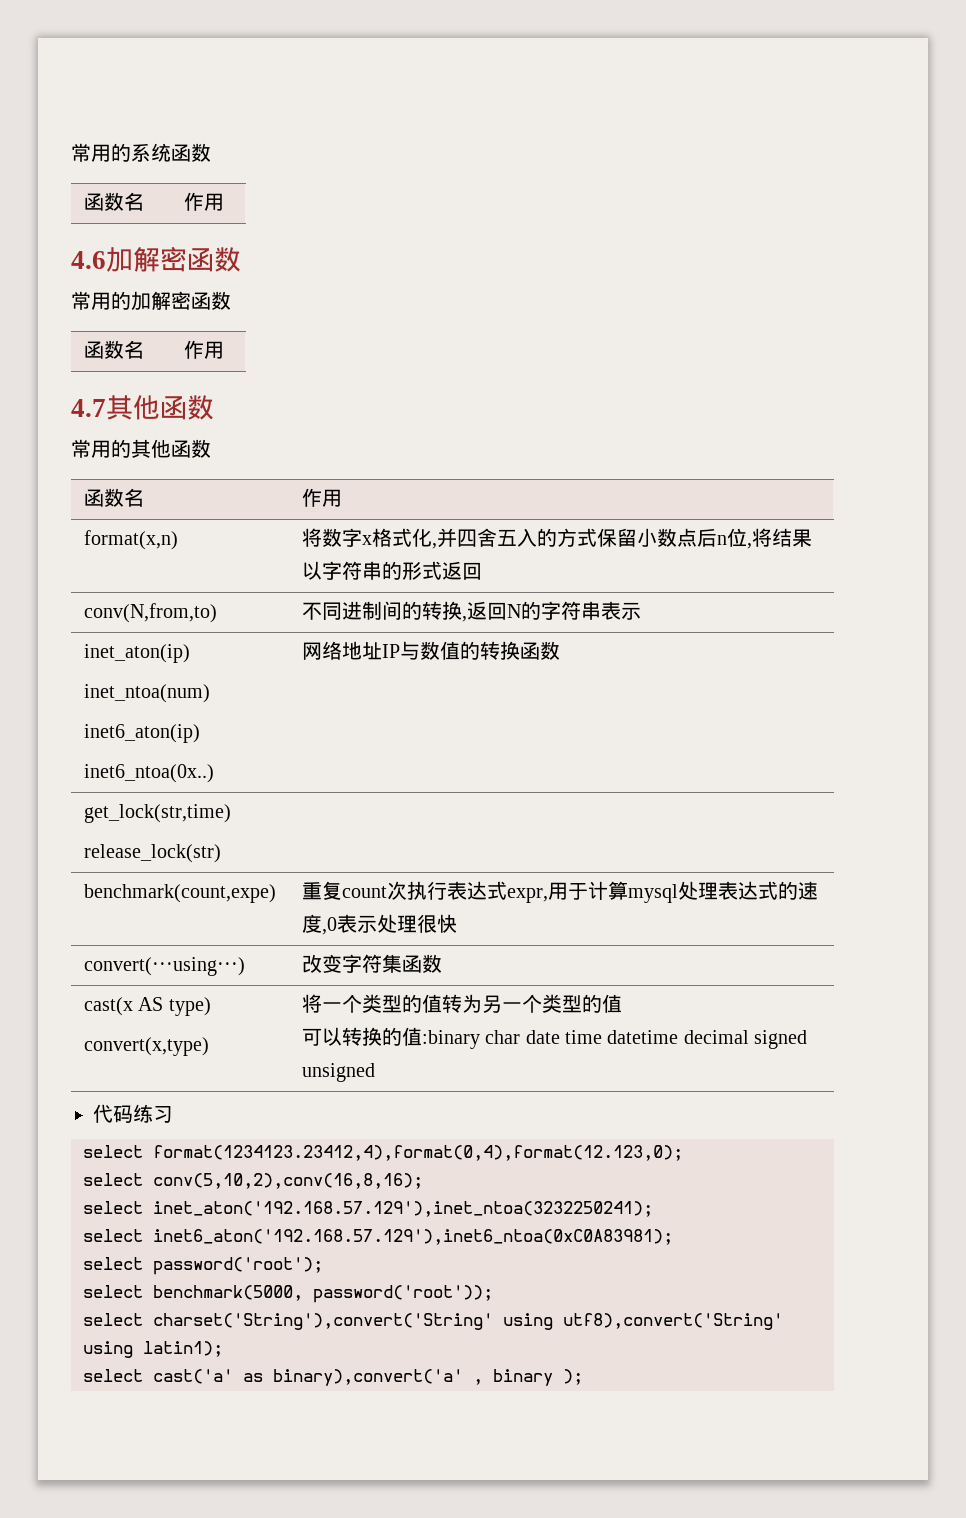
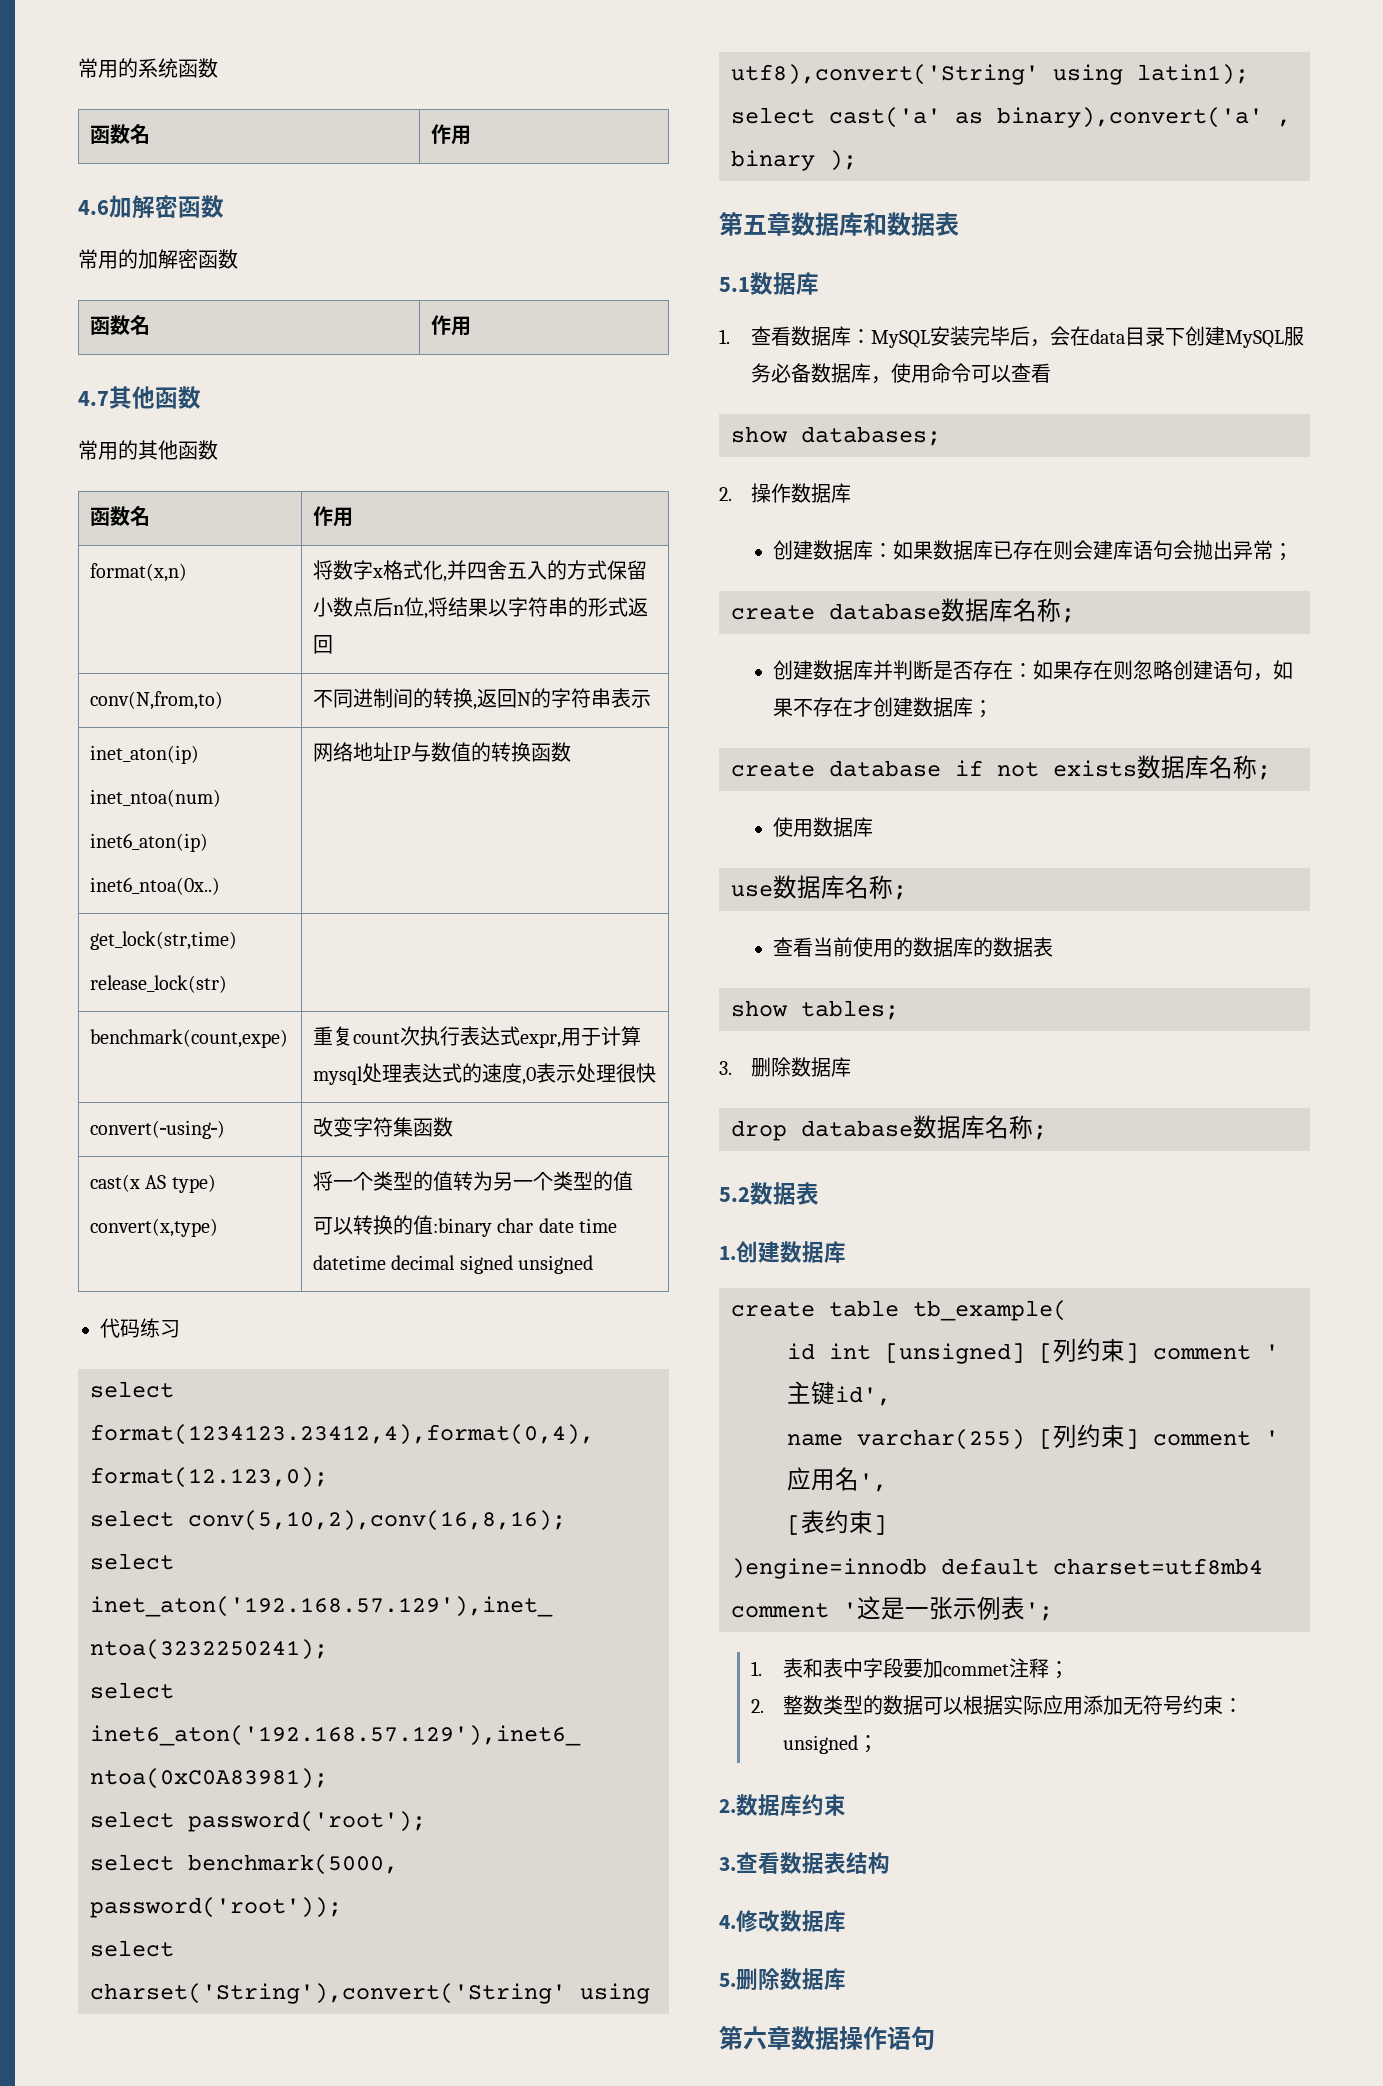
(583, 1377) none -> [719,212,959,236] [719,272,819,295] [719,326,1304,348] [750,363,1051,384] [731,426,941,446] [719,483,851,503] [772,540,1293,561] [731,598,1075,623] [772,660,1293,681] [772,697,993,718] [731,755,1271,780] [772,817,873,837] [731,875,907,900] [772,937,1053,957] [731,1000,899,1020] [719,1057,851,1077] [731,1115,1047,1141] [719,1182,819,1205] [719,1241,846,1263] [731,1300,1067,1321] [787,1338,1279,1364] [787,1381,891,1406] [787,1424,1279,1450] [787,1467,887,1492] [787,1510,887,1535] [731,1558,1263,1579] [731,1596,1053,1621] [750,1658,1069,1679] [750,1695,1243,1715] [782,1735,878,1754] [719,1794,846,1816] [719,1852,890,1874] [719,1910,846,1932] [719,1968,846,1991] [719,2026,935,2050] // 第五章数据库和数据表 // 5.1数据库 // 1.查看数据库：MySQL安装完毕后，会在data目录下创建MySQL服务必备数据库，使用命令可以查看 // show databases; // 2.操作数据库 // 创建数据库：如果数据库已存在则会建库语句会抛出异常； // create database数据库名称; // 创建数据库并判断是否存在：如果存在则忽略创建语句，如果不存在才创建数据库； // create database if not exists数据库名称; // 使用数据库 // use数据库名称; // 查看当前使用的数据库的数据表 // show tables; // 3.删除数据库 // drop database数据库名称; // 5.2数据表 // 1.创建数据库 // create table tb_example( // id int [unsigned] [列约束] comment '主键id', // name varchar(255) [列约束] comment '应用名', // [表约束] // )engine=innodb default charset=utf8mb4 comment '这是一张示例表'; // 1.表和表中字段要加commet注释； // 2.整数类型的数据可以根据实际应用添加无符号约束：unsigned； // 2.数据库约束 // 3.查看数据表结构 // 4.修改数据库 // 5.删除数据库 // 第六章数据操作语句

